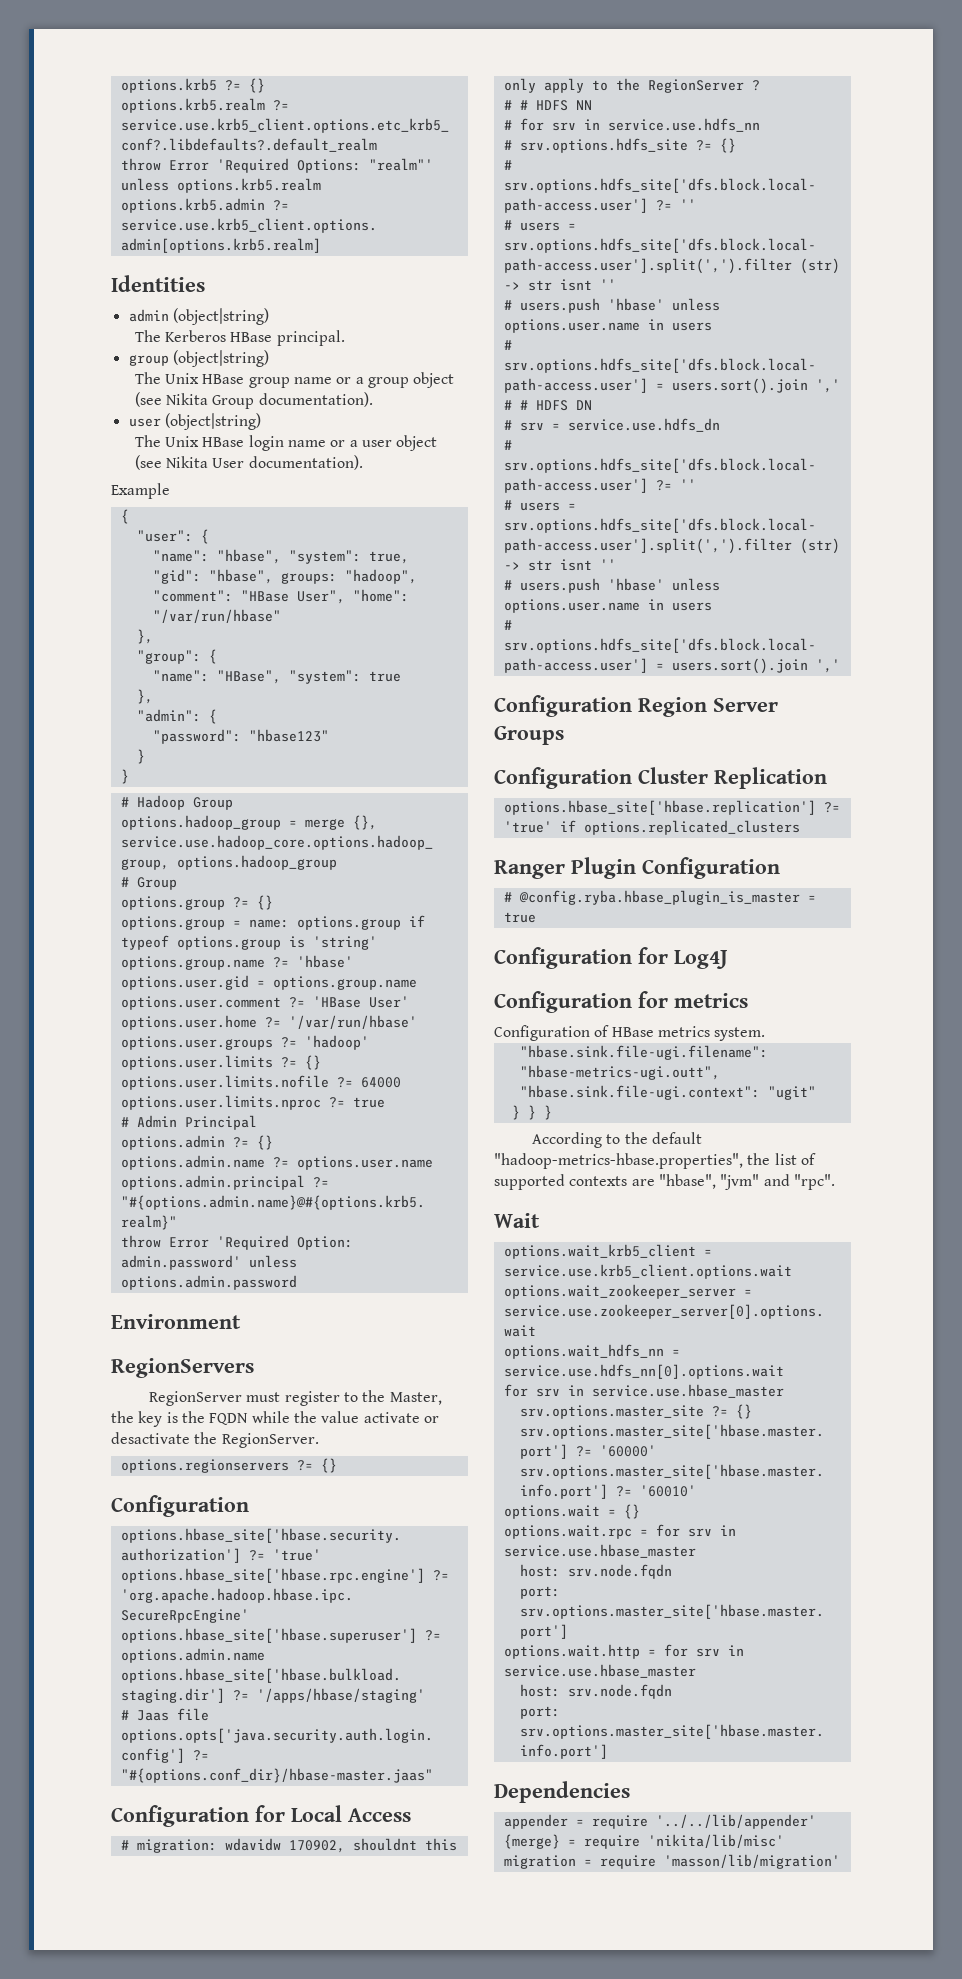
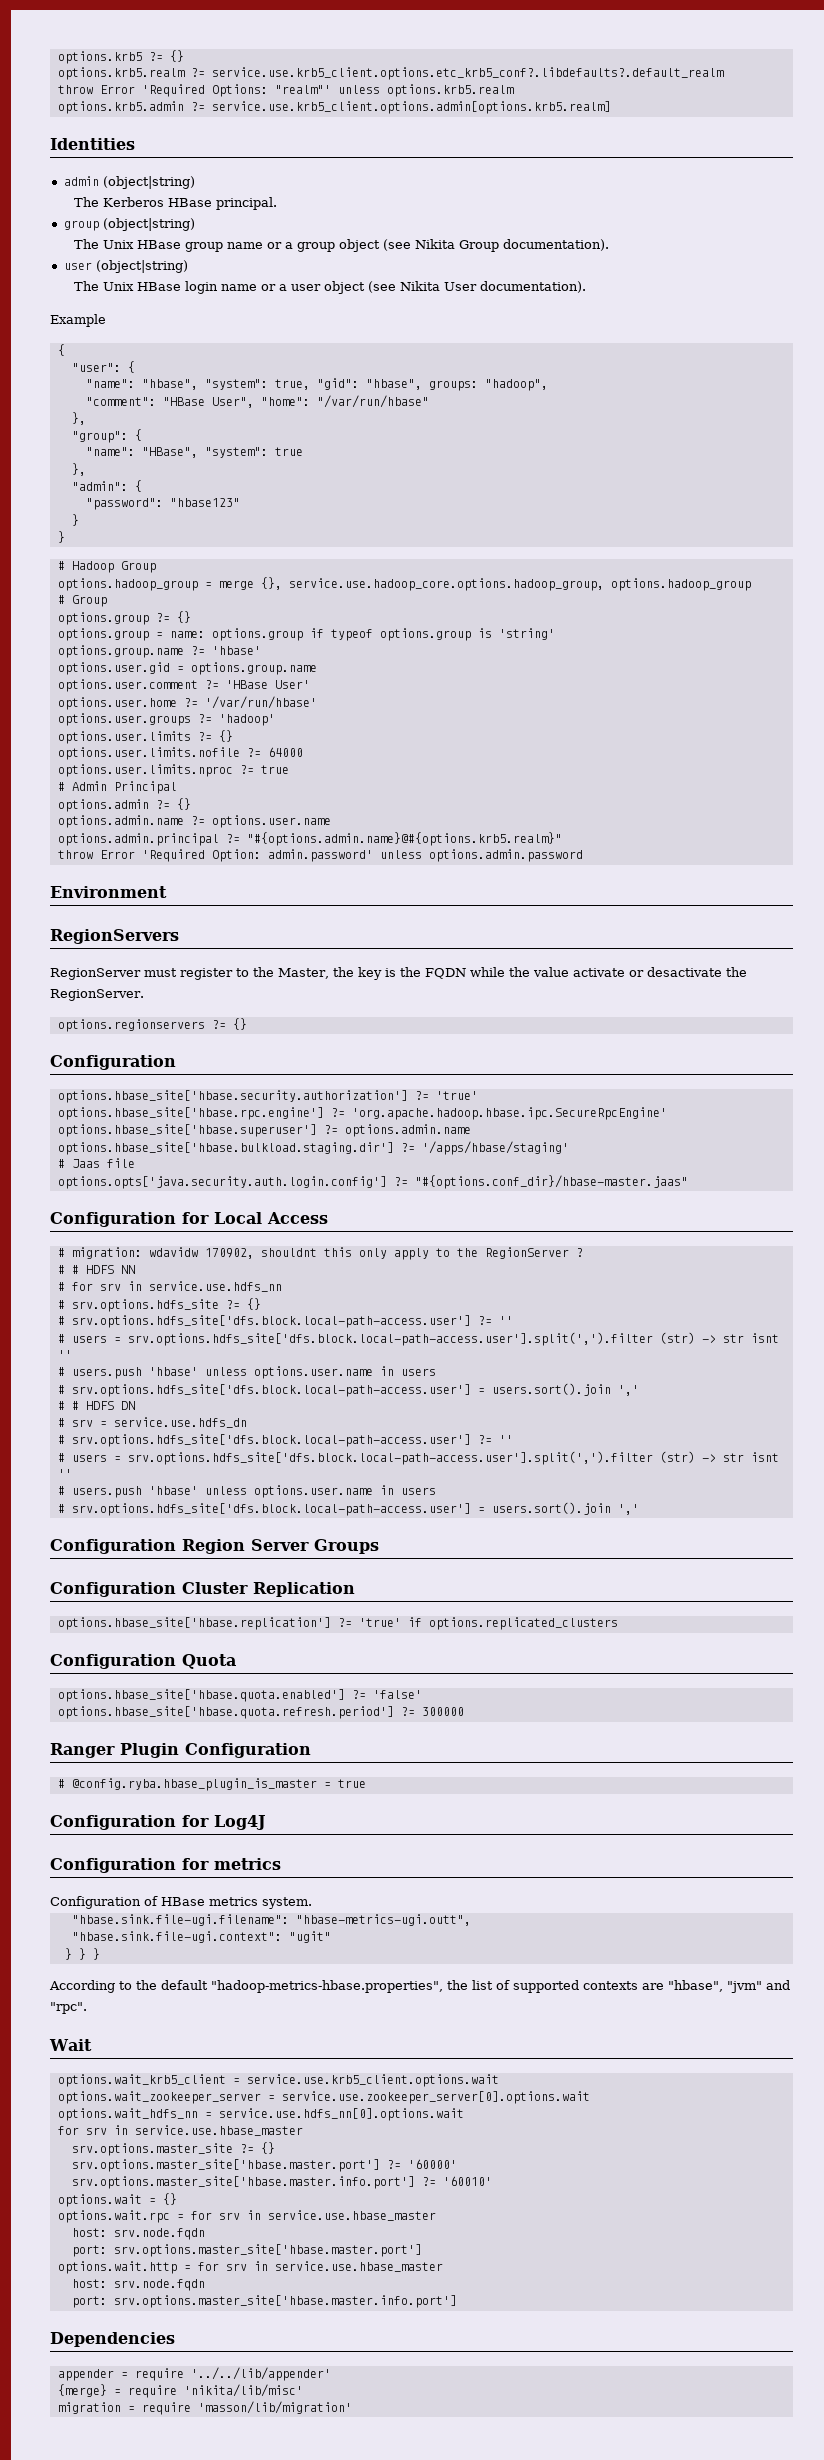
(800, 827) none -> [50,1654,236,1669] [57,1689,422,1702] [57,1706,464,1719] // Configuration Quota // options.hbase_site['hbase.quota.enabled'] ?= 'false' // options.hbase_site['hbase.quota.refresh.period'] ?= 300000

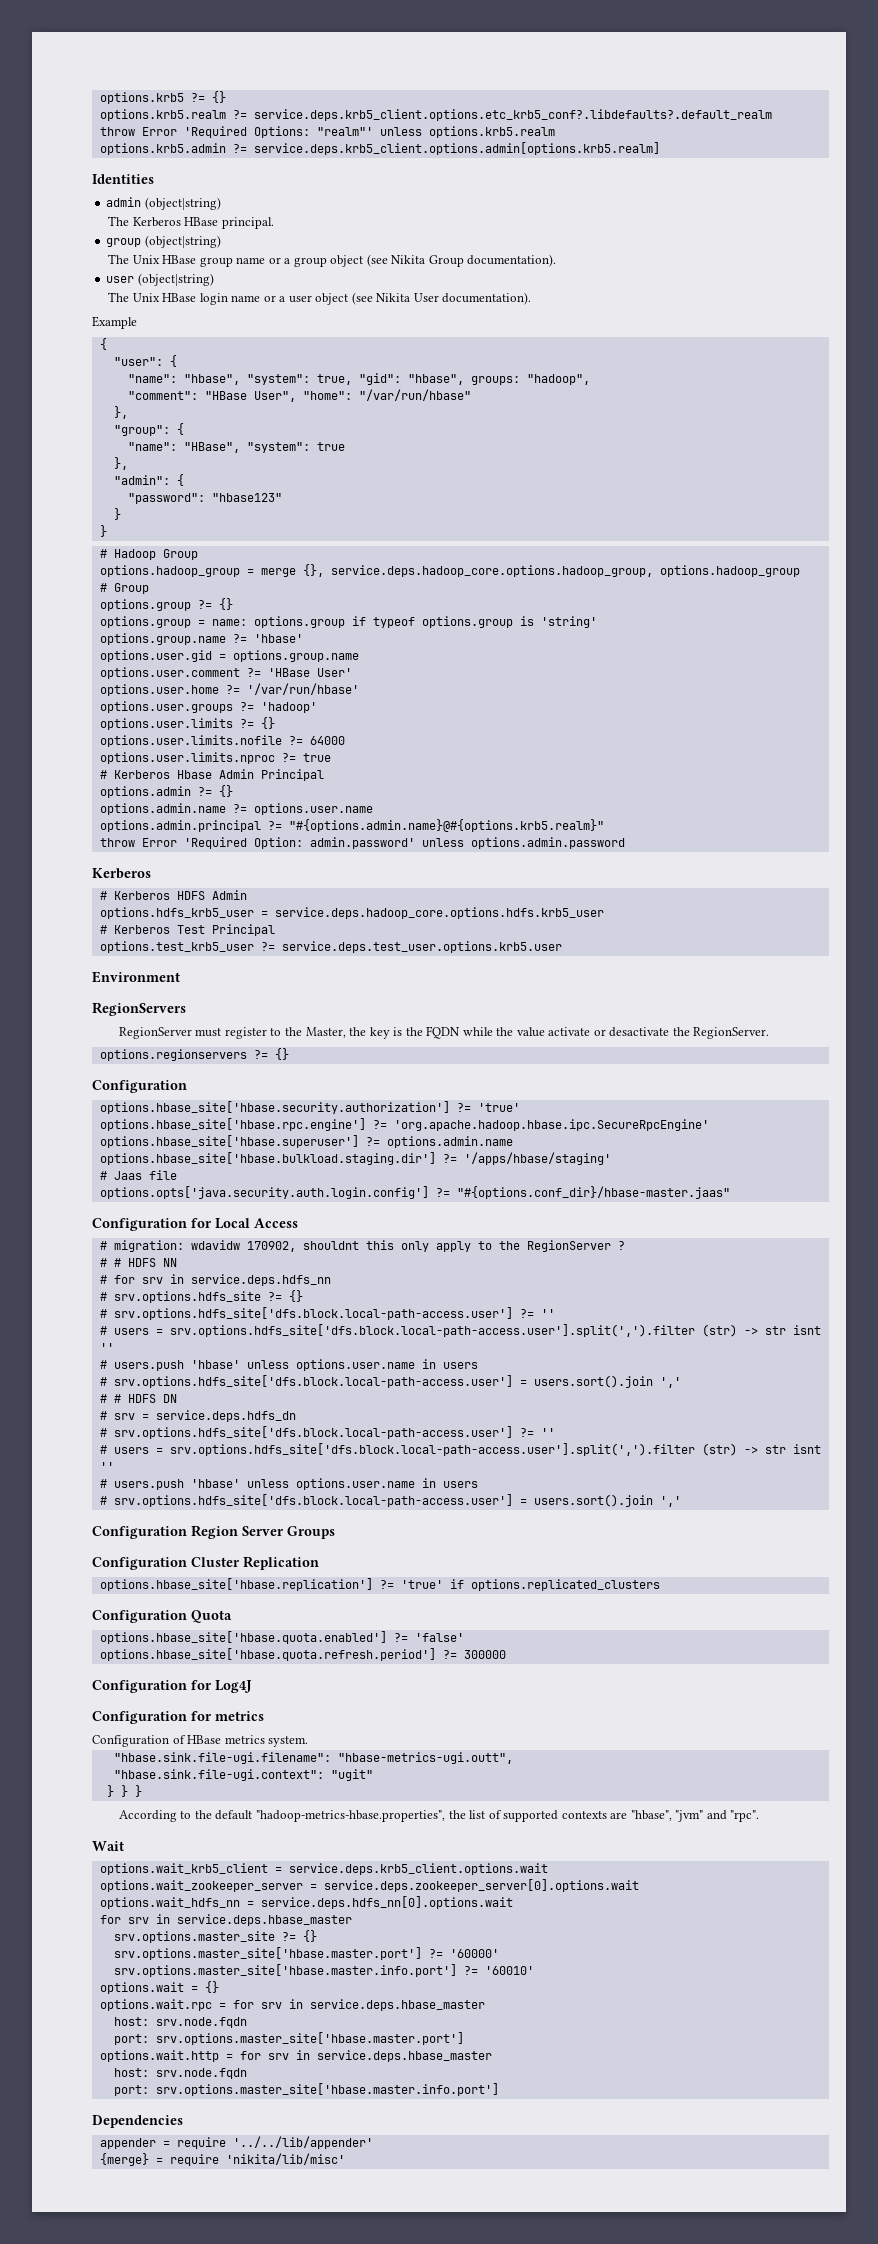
[211,67,724,80] service.use.krb5_client.options.etc_krb5_conf?.libdefaults?.default_realm -> [253,109,772,121] service.deps.krb5_client.options.etc_krb5_conf?.libdefaults?.default_realm
[211,101,611,114] service.use.krb5_client.options.admin[options.krb5.realm] -> [253,142,660,155] service.deps.krb5_client.options.admin[options.krb5.realm]
[288,578,604,591] service.use.hadoop_core.options.hadoop_group, -> [330,565,653,577] service.deps.hadoop_core.options.hadoop_group,
(65, 786) none -> [113,770,212,779] Kerberos Hbase
(583, 855) none -> [92,868,151,879] [99,890,247,900] [99,907,604,919] [99,924,275,936] [99,941,562,953] // Kerberos // # Kerberos HDFS Admin // options.hdfs_krb5_user = service.deps.hadoop_core.options.hdfs.krb5_user // # Kerberos Test Principal // options.test_krb5_user ?= service.deps.test_user.options.krb5.user
[148,1281,282,1292] service.use.hdfs_nn -> [190,1274,331,1286] service.deps.hdfs_nn
[113,1417,247,1428] service.use.hdfs_dn -> [155,1410,296,1422] service.deps.hdfs_dn
[50,1743,311,1758] [57,1778,366,1791] // Ranger Plugin Configuration // # @config.ryba.hbase_plugin_is_master = true -> (506, 1654) none
[246,2074,499,2087] service.use.krb5_client.options.wait -> [288,1863,548,1875] service.deps.krb5_client.options.wait
[281,2091,590,2104] service.use.zookeeper_server[0].options.wait -> [323,1879,639,1892] service.deps.zookeeper_server[0].options.wait
[218,2108,464,2121] [57,2125,303,2136] service.use.hdfs_nn[0].options.wait // for srv in service.use.hbase_master -> [260,1896,513,1909] [99,1914,352,1926] service.deps.hdfs_nn[0].options.wait // for srv in service.deps.hbase_master
[267,2210,436,2221] service.use.hbase_master -> [309,1999,485,2011] service.deps.hbase_master
[274,2261,443,2272] service.use.hbase_master -> [316,2050,492,2062] service.deps.hbase_master
[57,2401,352,2415] // migration = require 'masson/lib/migration' -> (345, 2159) none

